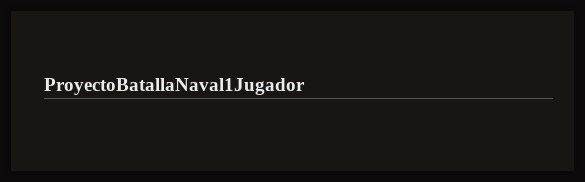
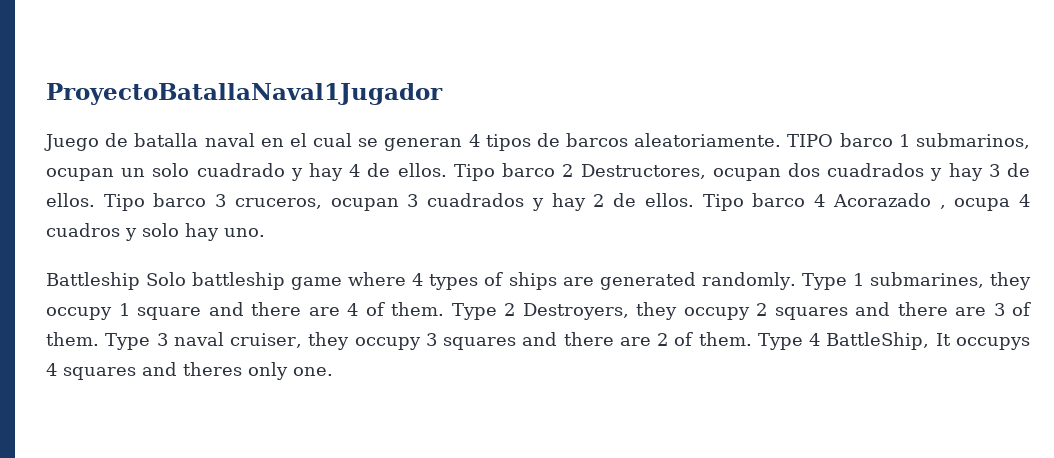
(305, 86) none -> [44,133,1030,151] [46,163,1030,181] [46,193,1030,211] [46,223,265,241] [46,272,1032,290] [46,302,1031,320] [46,332,1031,350] [46,362,333,380] // Juego de batalla naval en el cual se generan 4 tipos de barcos aleatoriamente. TIPO barco 1 submarinos, ocupan un solo cuadrado y hay 4 de ellos. Tipo barco 2 Destructores, ocupan dos cuadrados y hay 3 de ellos. Tipo barco 3 cruceros, ocupan 3 cuadrados y hay 2 de ellos. Tipo barco 4 Acorazado , ocupa 4 cuadros y solo hay uno. // Battleship Solo battleship game where 4 types of ships are generated randomly. Type 1 submarines, they occupy 1 square and there are 4 of them. Type 2 Destroyers, they occupy 2 squares and there are 3 of them. Type 3 naval cruiser, they occupy 3 squares and there are 2 of them. Type 4 BattleShip, It occupys 4 squares and theres only one.

